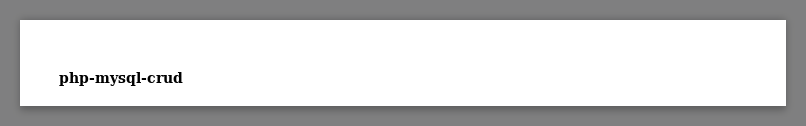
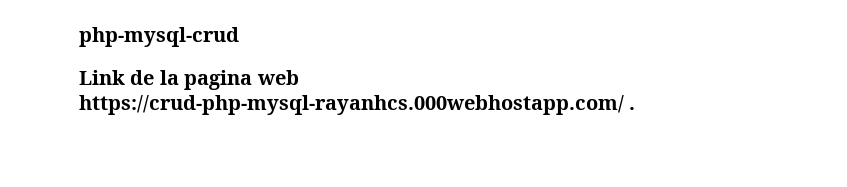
(183, 79) none -> [79,70,299,90] [79,95,636,115] // Link de la pagina web https://crud-php-mysql-rayanhcs.000webhostapp.com/ .

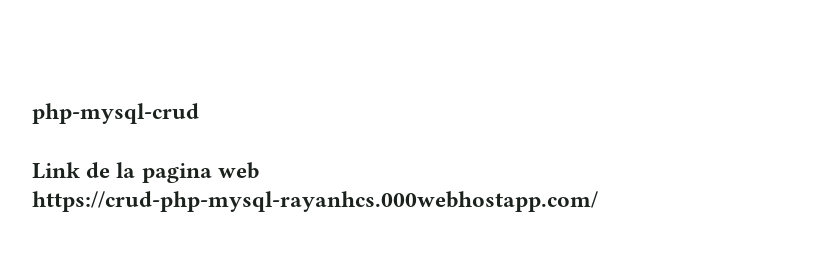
[629,107,636,110] . -> (598, 201) none

